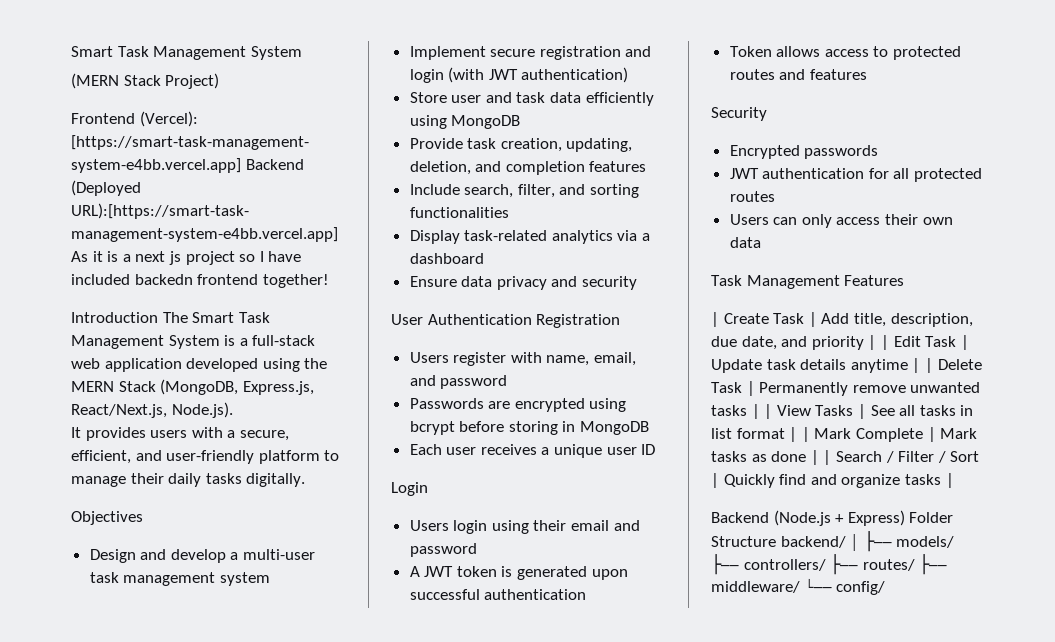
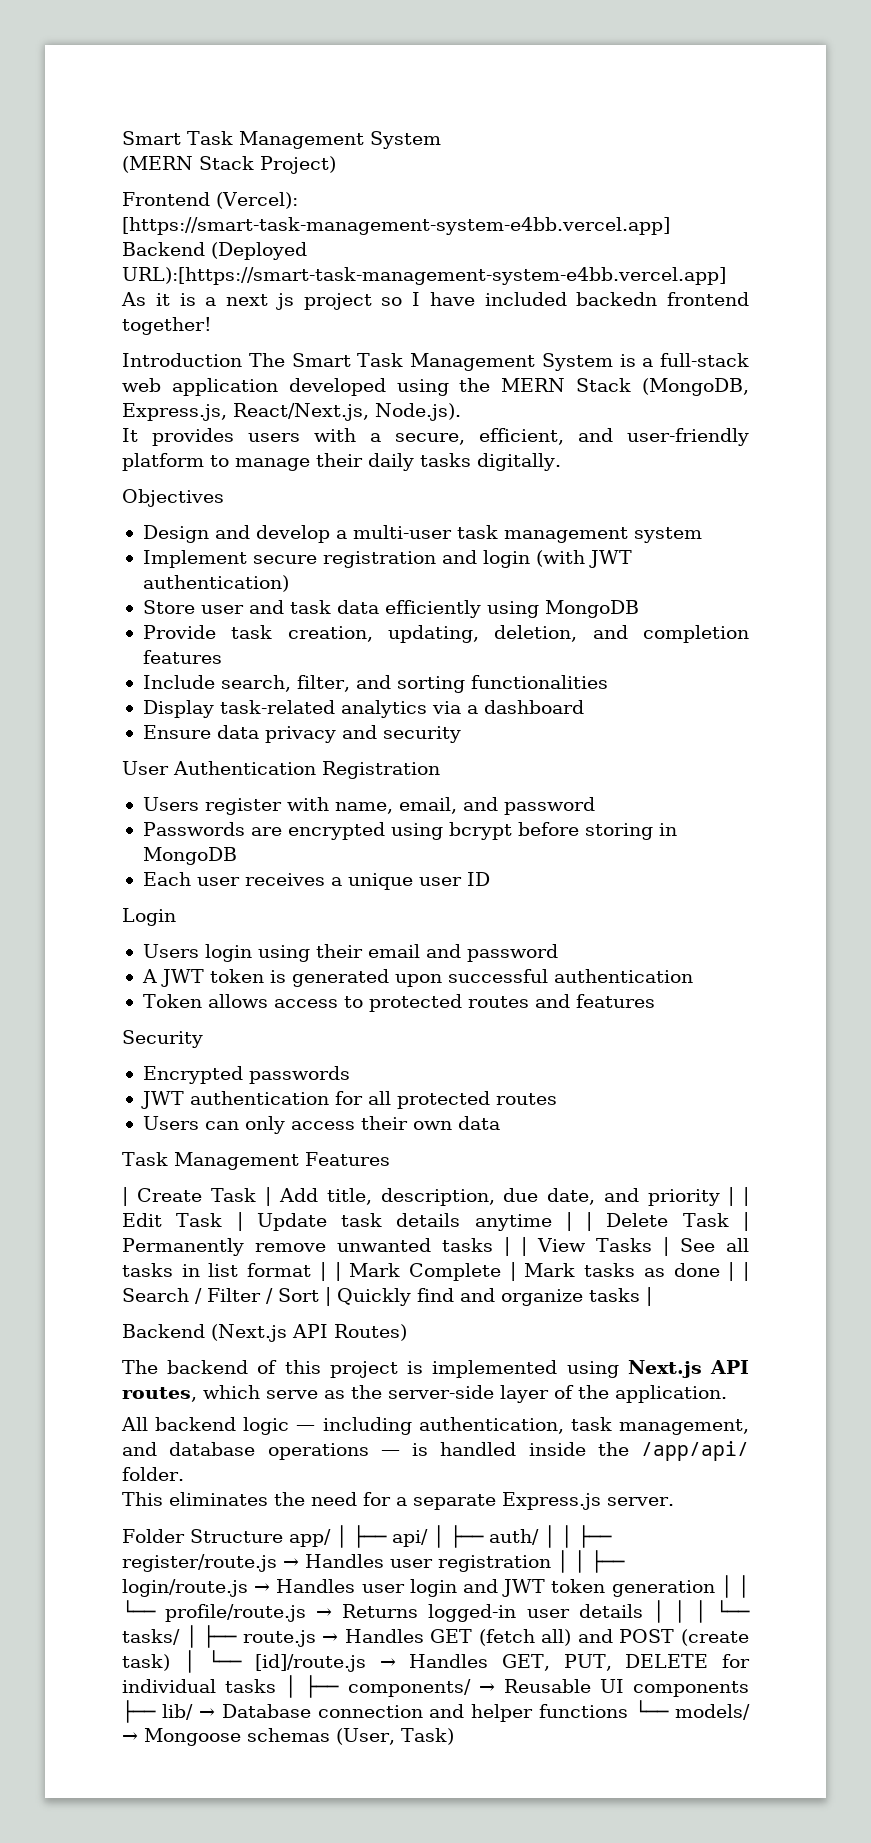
[773,510,905,526] (Node.js + Express) -> [211,1324,407,1342] [122,1360,749,1378] [122,1385,727,1403] [121,1417,749,1435] [122,1441,749,1461] [122,1467,184,1481] [122,1492,674,1510] (Next.js API Routes) // The backend of this project is implemented using Next.js API routes, which serve as the server-side layer of the application. // All backend logic — including authentication, task management, and database operations — is handled inside the /app/api/ folder. // This eliminates the need for a separate Express.js server. //
[780,531,955,552] [711,554,948,575] [711,578,886,595] backend/ │ ├── models/ ├── controllers/ ├── routes/ ├── middleware/ └── config/ -> [288,1525,612,1548] [122,1550,625,1573] [122,1575,749,1598] [122,1600,751,1623] [122,1625,749,1648] [122,1650,750,1673] [122,1675,749,1698] [122,1700,751,1723] [122,1728,454,1746] app/ │ ├── api/ │ ├── auth/ │ │ ├── register/route.js → Handles user registration │ │ ├── login/route.js → Handles user login and JWT token generation │ │ └── profile/route.js → Returns logged-in user details │ │ │ └── tasks/ │ ├── route.js → Handles GET (fetch all) and POST (create task) │ └── [id]/route.js → Handles GET, PUT, DELETE for individual tasks │ ├── components/ → Reusable UI components ├── lib/ → Database connection and helper functions └── models/ → Mongoose schemas (User, Task)

